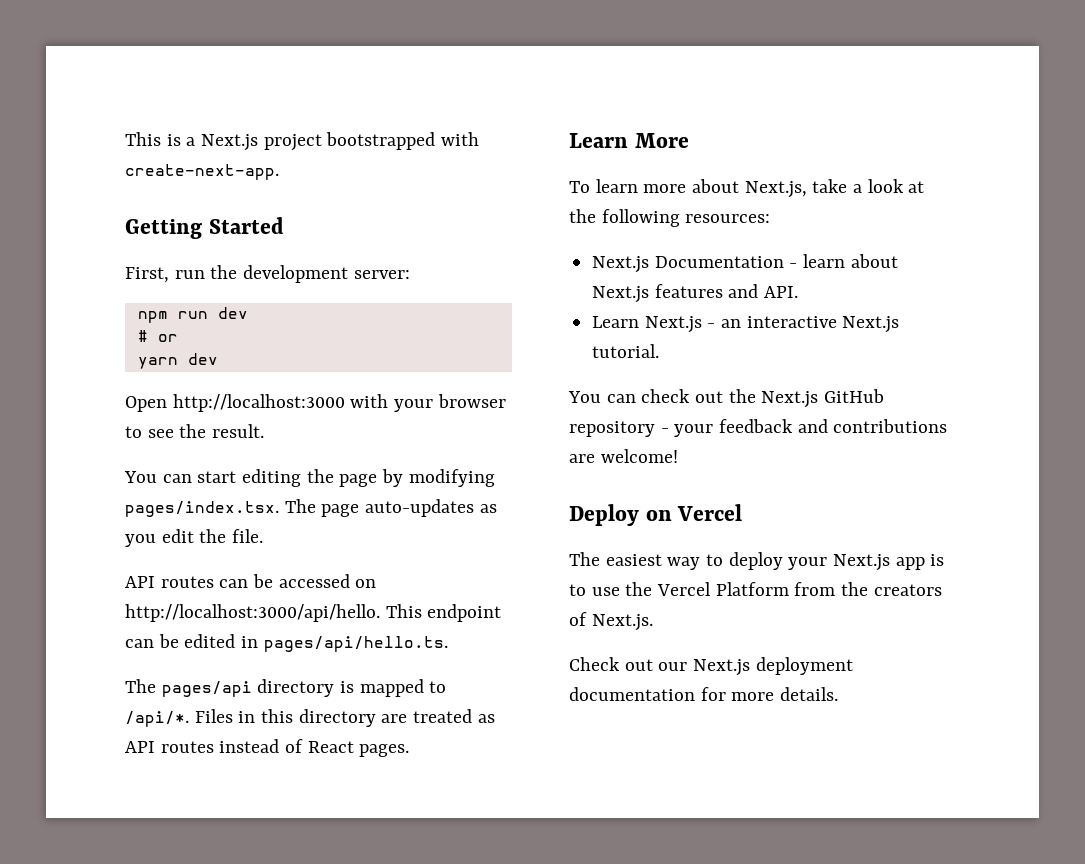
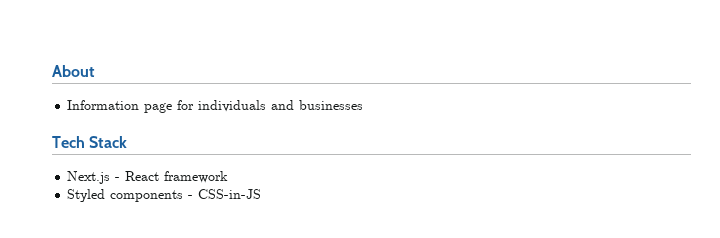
[125,132,480,151] [125,164,279,180] [125,217,284,239] [125,265,410,283] [137,307,248,323] [137,330,178,342] [137,353,218,369] [125,394,506,412] [125,424,265,438] [124,469,495,487] [125,499,497,517] [125,529,264,547] [125,574,377,588] [125,604,502,622] [125,634,448,652] [125,679,447,697] [125,709,495,727] [125,739,410,757] [569,133,689,148] [569,179,925,198] [569,209,771,227] [592,254,898,273] [592,284,799,303] [592,316,900,333] [592,344,660,358] [568,389,885,408] [569,419,948,437] [569,449,678,463] [569,504,743,526] [569,552,945,571] [569,582,942,596] [569,612,653,631] [569,657,853,676] [569,687,839,701] This is a Next.js project bootstrapped with create-next-app. // Getting Started // First, run the development server: // npm run dev // # or // yarn dev // Open http://localhost:3000 with your browser to see the result. // You can start editing the page by modifying pages/index.tsx. The page auto-updates as you edit the file. // API routes can be accessed on http://localhost:3000/api/hello. This endpoint can be edited in pages/api/hello.ts. // The pages/api directory is mapped to /api/*. Files in this directory are treated as API routes instead of React pages. // Learn More // To learn more about Next.js, take a look at the following resources: // Next.js Documentation - learn about Next.js features and API. // Learn Next.js - an interactive Next.js tutorial. // You can check out the Next.js GitHub repository - your feedback and contributions are welcome! // Deploy on Vercel // The easiest way to deploy your Next.js app is to use the Vercel Platform from the creators of Next.js. // Check out our Next.js deployment documentation for more details. -> [52,65,95,77] [67,100,364,113] [52,136,128,148] [67,171,229,184] [67,189,262,202] About // Information page for individuals and businesses // Tech Stack // Next.js - React framework // Styled components - CSS-in-JS

